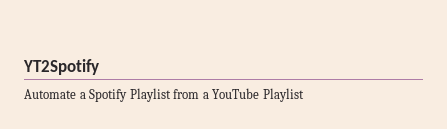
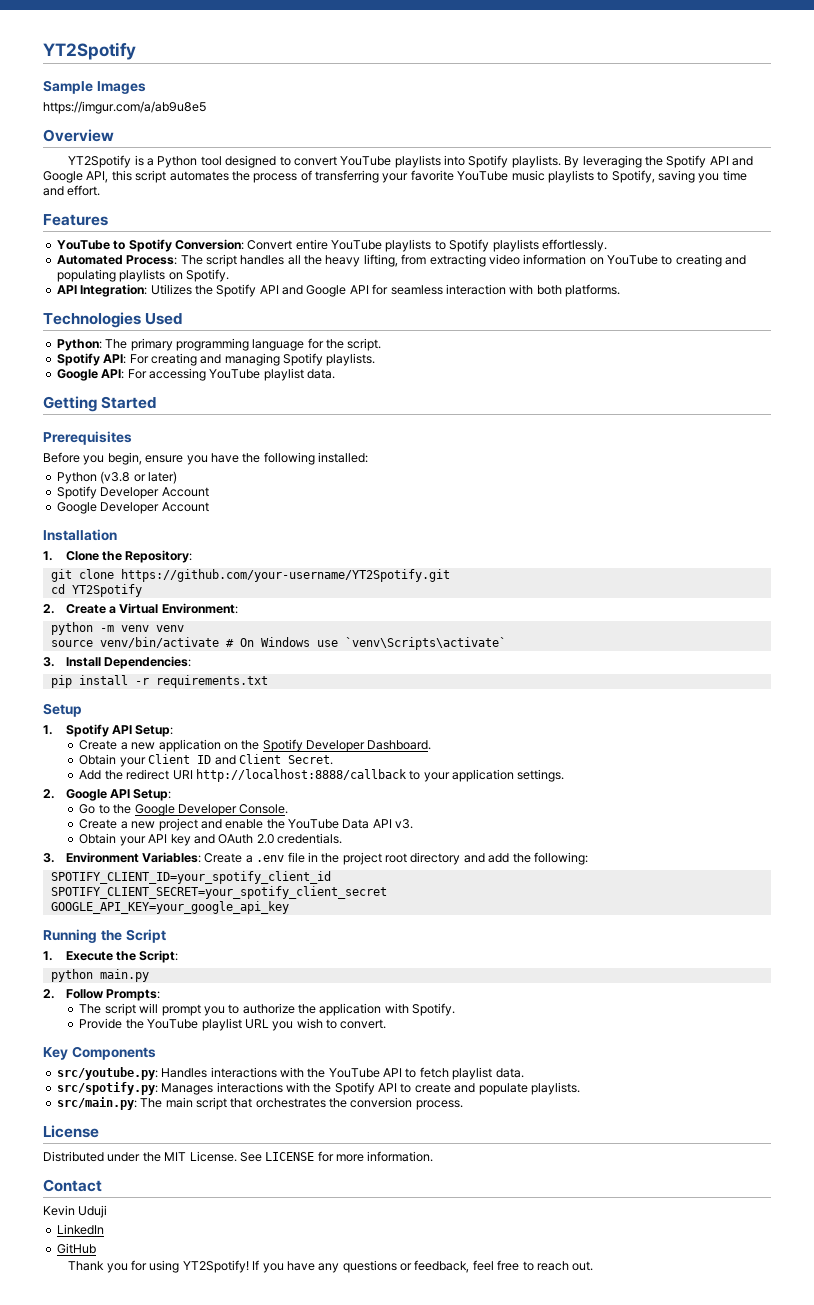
[23,59,99,75] [24,88,304,102] YT2Spotify // Automate a Spotify Playlist from a YouTube Playlist -> [43,42,136,60] [43,80,146,94] [43,101,206,114] [43,129,114,142] [68,155,754,168] [43,170,747,183] [43,185,101,196] [43,214,108,226] [56,239,607,252] [56,254,747,267] [56,269,229,282] [56,284,620,297] [43,312,183,328] [56,338,382,351] [56,353,376,366] [56,368,335,381] [43,396,157,412] [43,431,132,445] [43,452,368,465] [56,471,177,484] [56,486,209,499] [56,502,209,514] [43,529,117,541] [43,550,193,563] [50,569,450,582] [50,584,142,597] [43,603,238,614] [50,622,184,635] [50,637,506,650] [43,656,192,669] [50,675,268,688] [43,703,82,717] [43,724,174,737] [79,739,432,752] [79,754,333,767] [79,769,565,782] [43,789,172,801] [79,804,289,816] [79,818,414,831] [79,833,343,846] [43,852,588,865] [50,871,331,884] [50,886,387,899] [50,901,289,914] [43,929,166,943] [43,950,179,963] [50,969,149,982] [43,989,161,1001] [79,1003,456,1016] [79,1018,387,1031] [43,1046,156,1060] [56,1067,524,1080] [56,1082,580,1095] [56,1097,463,1110] [43,1125,99,1138] [43,1151,434,1162] [43,1179,102,1192] [43,1205,108,1218] [56,1224,104,1235] [56,1243,96,1254] [68,1260,594,1273] YT2Spotify // Sample Images // https://imgur.com/a/ab9u8e5 // Overview // YT2Spotify is a Python tool designed to convert YouTube playlists into Spotify playlists. By leveraging the Spotify API and Google API, this script automates the process of transferring your favorite YouTube music playlists to Spotify, saving you time and effort. // Features // YouTube to Spotify Conversion: Convert entire YouTube playlists to Spotify playlists effortlessly. // Automated Process: The script handles all the heavy lifting, from extracting video information on YouTube to creating and populating playlists on Spotify. // API Integration: Utilizes the Spotify API and Google API for seamless interaction with both platforms. // Technologies Used // Python: The primary programming language for the script. // Spotify API: For creating and managing Spotify playlists. // Google API: For accessing YouTube playlist data. // Getting Started // Prerequisites // Before you begin, ensure you have the following installed: // Python (v3.8 or later) // Spotify Developer Account // Google Developer Account // Installation // 1. Clone the Repository: // git clone https://github.com/your-username/YT2Spotify.git // cd YT2Spotify // 2. Create a Virtual Environment: // python -m venv venv // source venv/bin/activate # On Windows use `venv\Scripts\activate` // 3. Install Dependencies: // pip install -r requirements.txt // Setup // 1. Spotify API Setup: // Create a new application on the Spotify Developer Dashboard. // Obtain your Client ID and Client Secret. // Add the redirect URI http://localhost:8888/callback to your application settings. // 2. Google API Setup: // Go to the Google Developer Console. // Create a new project and enable the YouTube Data API v3. // Obtain your API key and OAuth 2.0 credentials. // 3. Environment Variables: Create a .env file in the project root directory and add the following: // SPOTIFY_CLIENT_ID=your_spotify_client_id // SPOTIFY_CLIENT_SECRET=your_spotify_client_secret // GOOGLE_API_KEY=your_google_api_key // Running the Script // 1. Execute the Script: // python main.py // 2. Follow Prompts: // The script will prompt you to authorize the application with Spotify. // Provide the YouTube playlist URL you wish to convert. // Key Components // src/youtube.py: Handles interactions with the YouTube API to fetch playlist data. // src/spotify.py: Manages interactions with the Spotify API to create and populate playlists. // src/main.py: The main script that orchestrates the conversion process. // License // Distributed under the MIT License. See LICENSE for more information. // Contact // Kevin Uduji // LinkedIn // GitHub // Thank you for using YT2Spotify! If you have any questions or feedback, feel free to reach out.

